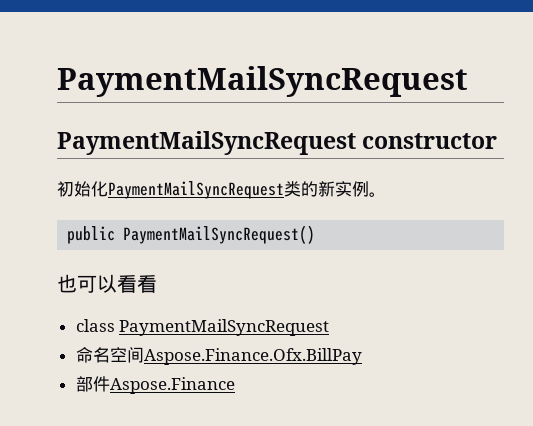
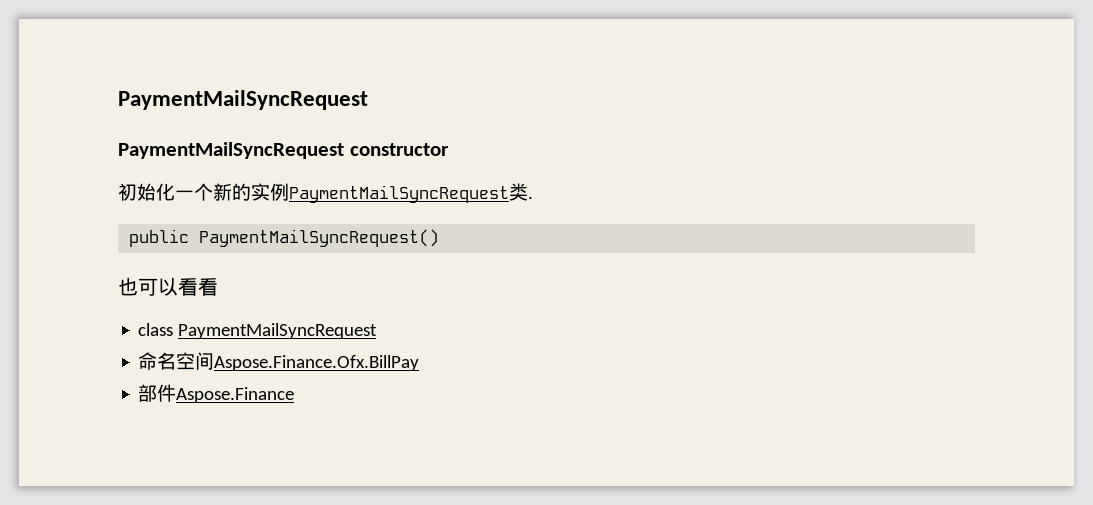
[108,181,386,199] PaymentMailSyncRequest类的新实例。 -> [175,183,533,203] 一个新的实例PaymentMailSyncRequest类.

